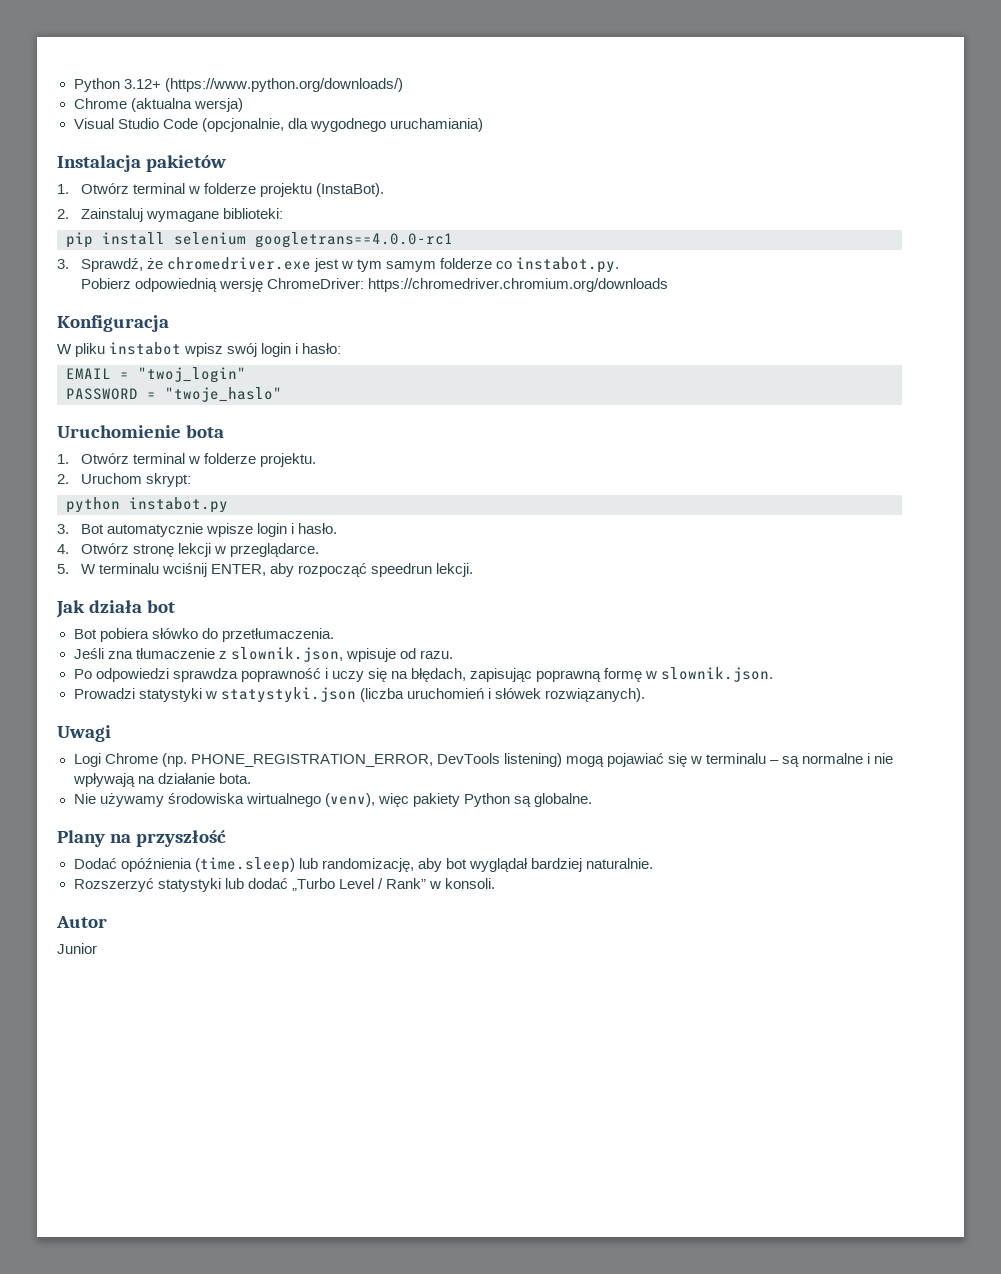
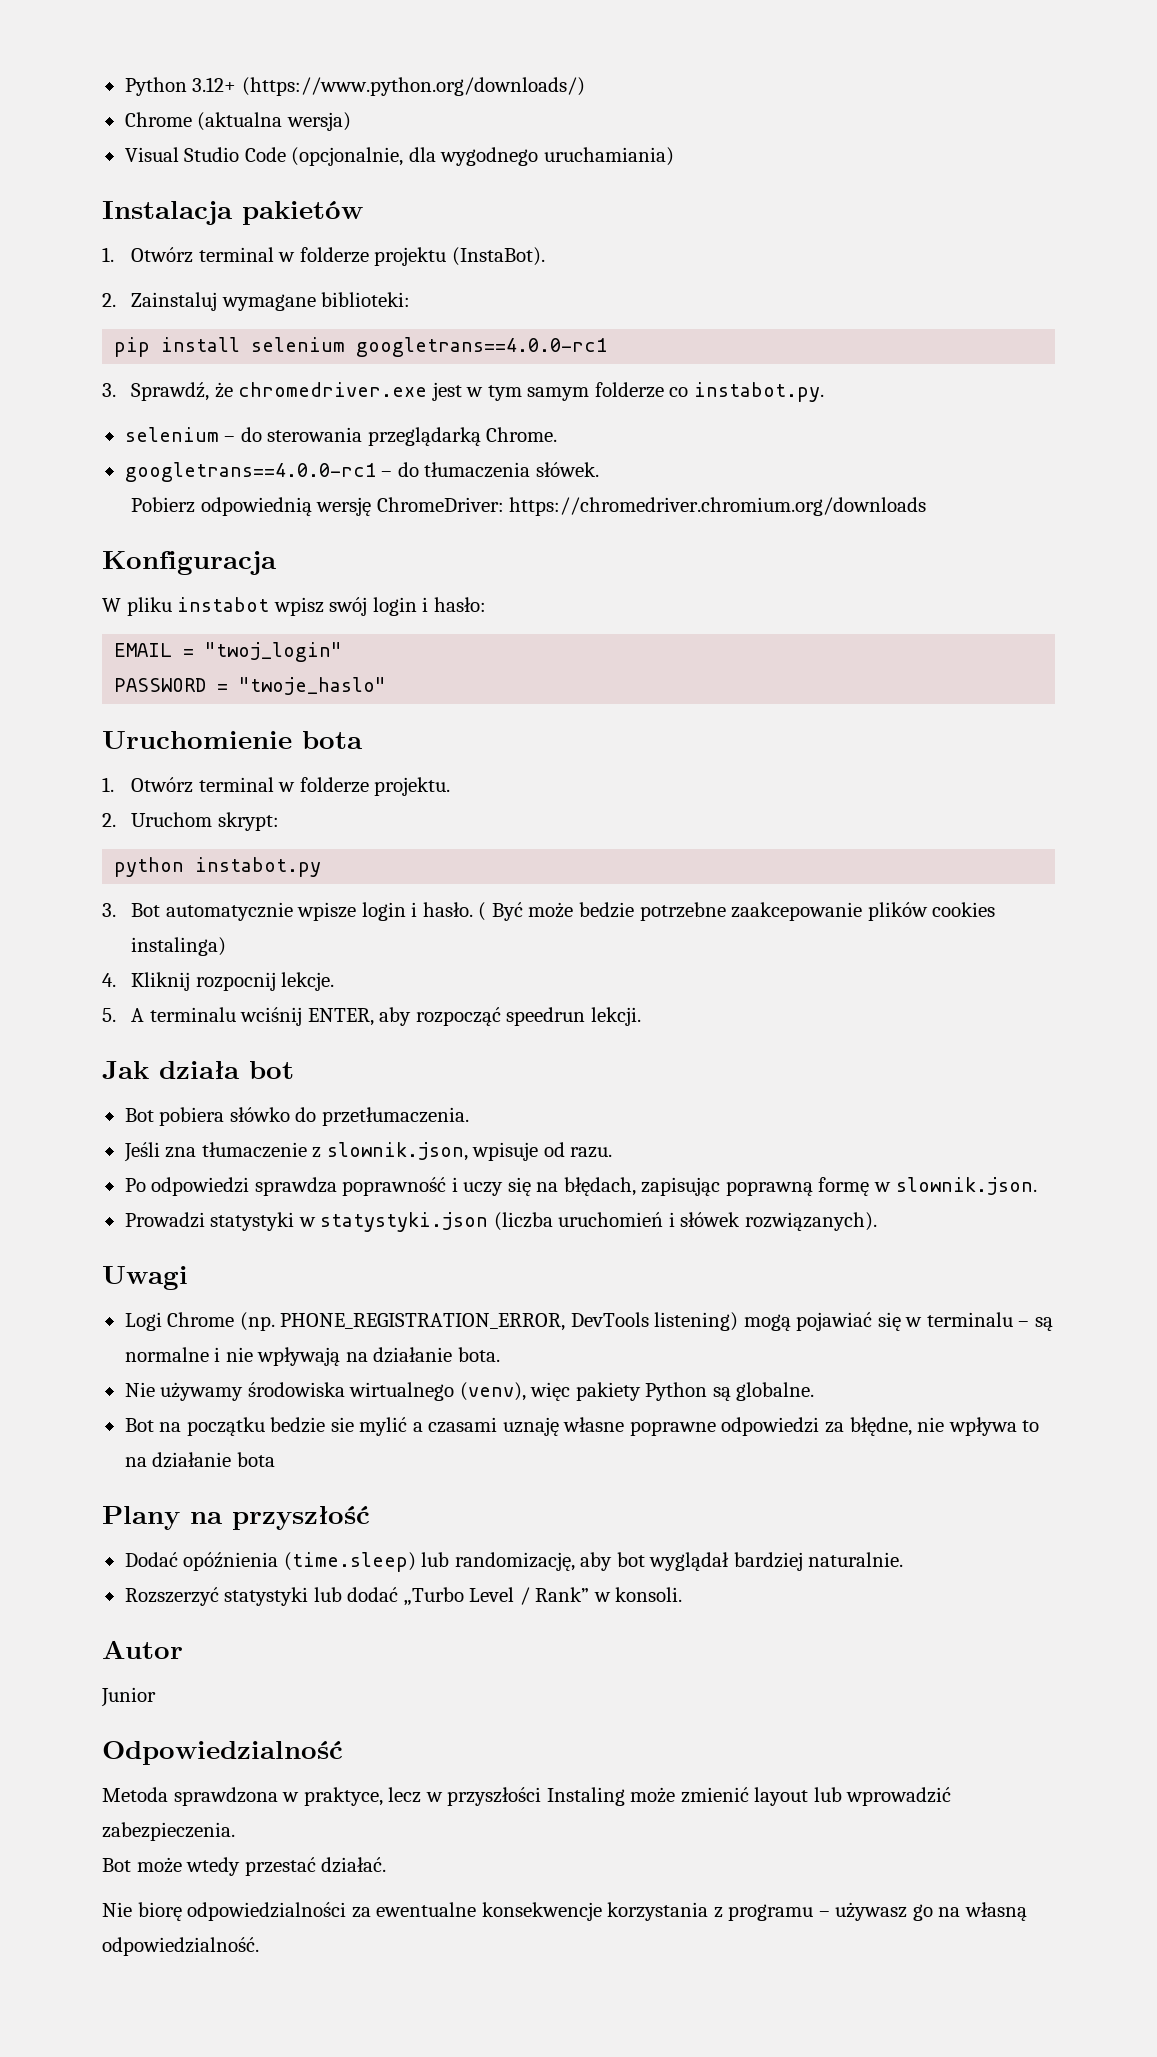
(620, 265) none -> [124,427,558,446] [124,462,599,482] // selenium – do sterowania przeglądarką Chrome. // googletrans==4.0.0-rc1 – do tłumaczenia słówek.
[57,543,320,557] // 4. Otwórz stronę lekcji w przeglądarce. -> [478,902,996,921] [131,937,227,956] [102,972,335,991] ( Być może bedzie potrzebne zaakcepowanie plików cookies instalinga) // 4. Kliknij rozpocnij lekcje.
[80,564,96,574] W -> [131,1008,145,1022] A
(592, 800) none -> [124,1417,1040,1436] [124,1452,275,1468] // Bot na początku bedzie sie mylić a czasami uznaję własne poprawne odpowiedzi za błędne, nie wpływa to na działanie bota
(97, 948) none -> [102,1741,343,1765] [102,1787,952,1806] [102,1822,235,1841] [102,1857,387,1876] [102,1902,1027,1921] [102,1937,259,1956] // Odpowiedzialność // Metoda sprawdzona w praktyce, lecz w przyszłości Instaling może zmienić layout lub wprowadzić zabezpieczenia. // Bot może wtedy przestać działać. // Nie biorę odpowiedzialności za ewentualne konsekwencje korzystania z programu – używasz go na własną odpowiedzialność.

